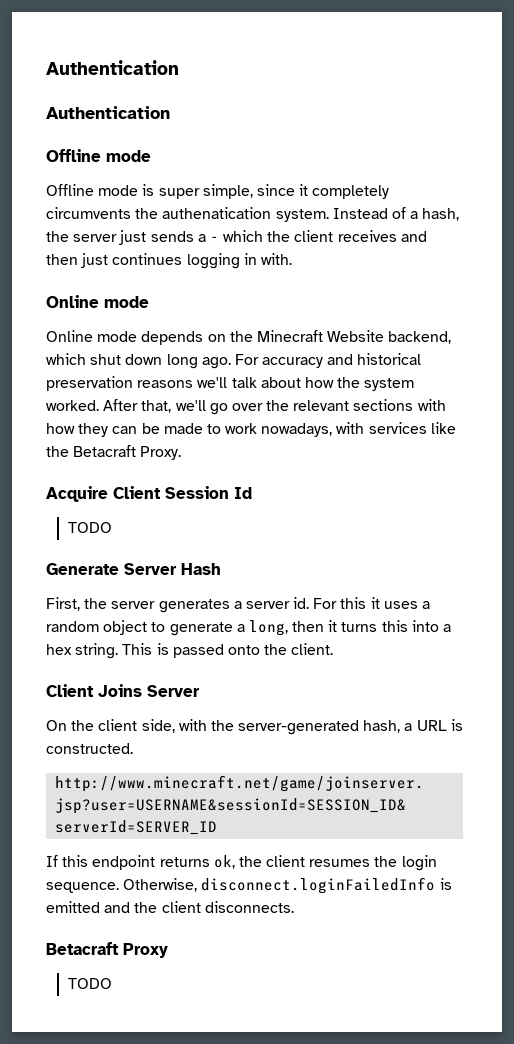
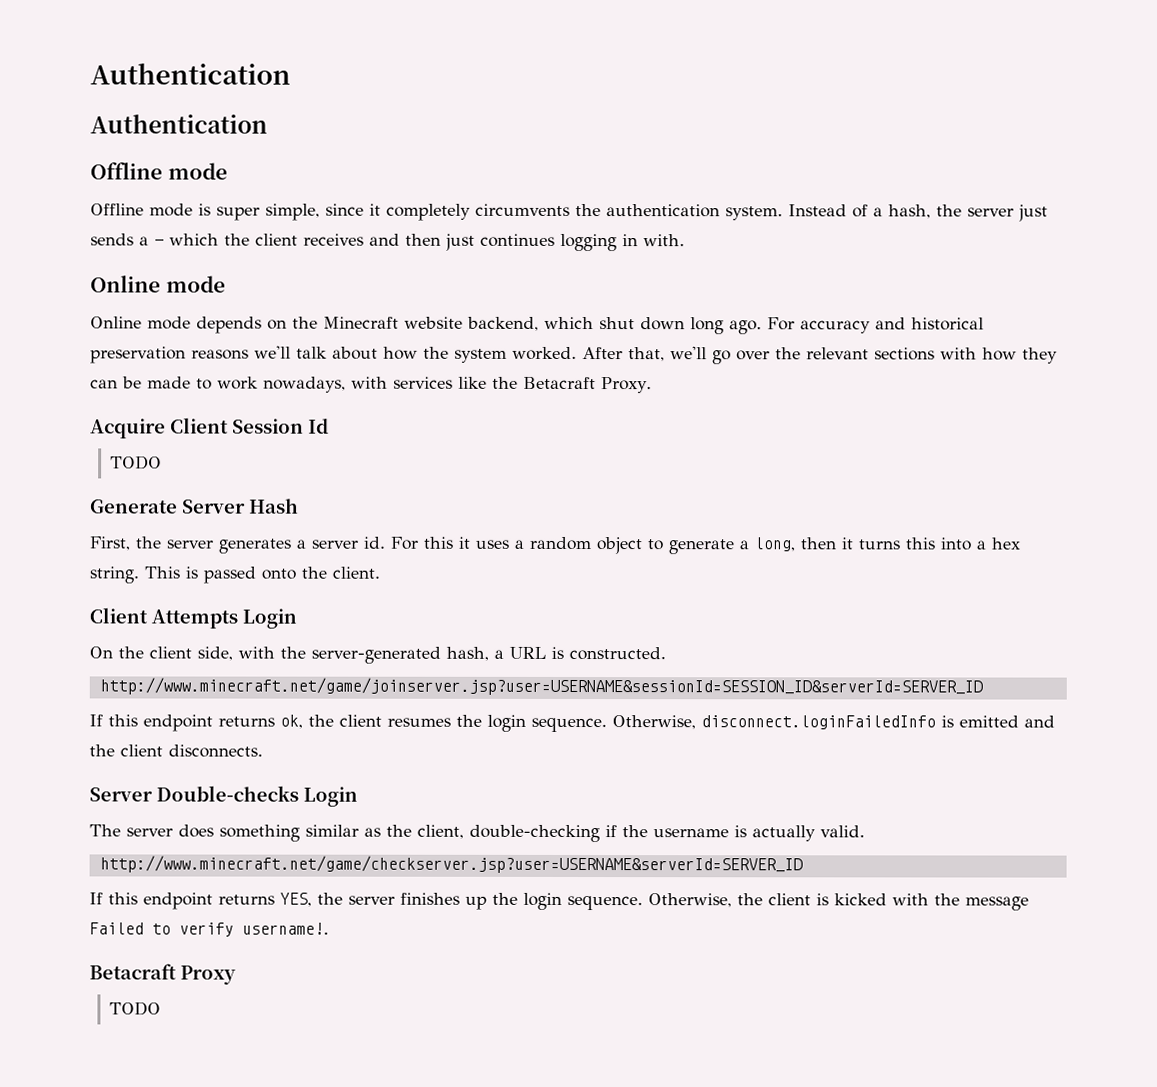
[162,207,272,219] authenatication -> [606,204,720,218] authentication
[327,330,385,342] Website -> [404,316,463,329] website
[98,684,200,697] Joins Server -> [151,608,297,629] Attempts Login
(294, 907) none -> [89,785,358,807] [89,824,865,843] [99,855,803,874] [89,892,1029,911] [89,922,329,937] // Server Double-checks Login // The server does something similar as the client, double-checking if the username is actually valid. // http://www.minecraft.net/game/checkserver.jsp?user=USERNAME&serverId=SERVER_ID // If this endpoint returns YES, the server finishes up the login sequence. Otherwise, the client is kicked with the message Failed to verify username!.

